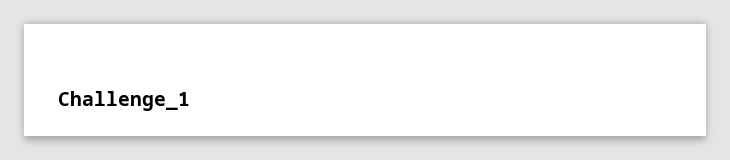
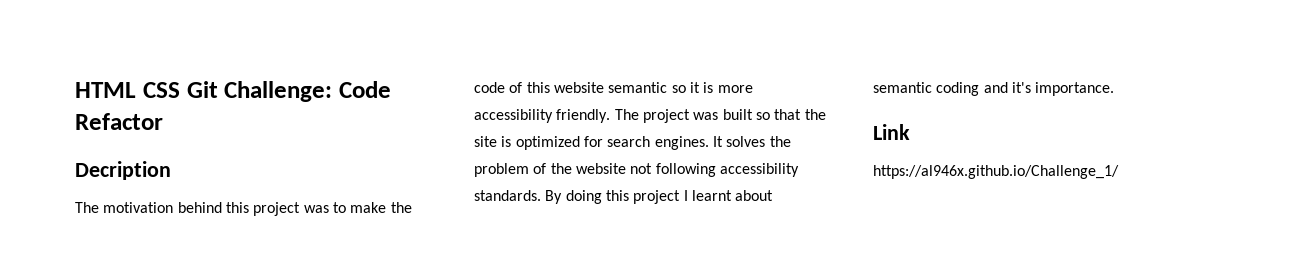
[58,91,190,111] Challenge_1 -> [75,81,391,102] [75,113,163,130] [75,161,171,180] [75,202,412,216] [474,82,753,93] [474,109,826,123] [474,136,791,150] [474,163,799,177] [474,190,774,204] [873,82,1115,96] [873,124,910,140] [873,165,1119,179] HTML CSS Git Challenge: Code Refactor // Decription // The motivation behind this project was to make the code of this website semantic so it is more accessibility friendly. The project was built so that the site is optimized for search engines. It solves the problem of the website not following accessibility standards. By doing this project I learnt about semantic coding and it's importance. // Link // https://al946x.github.io/Challenge_1/

